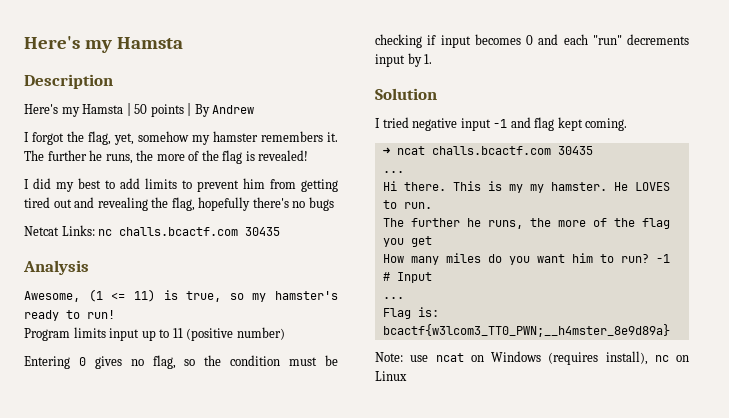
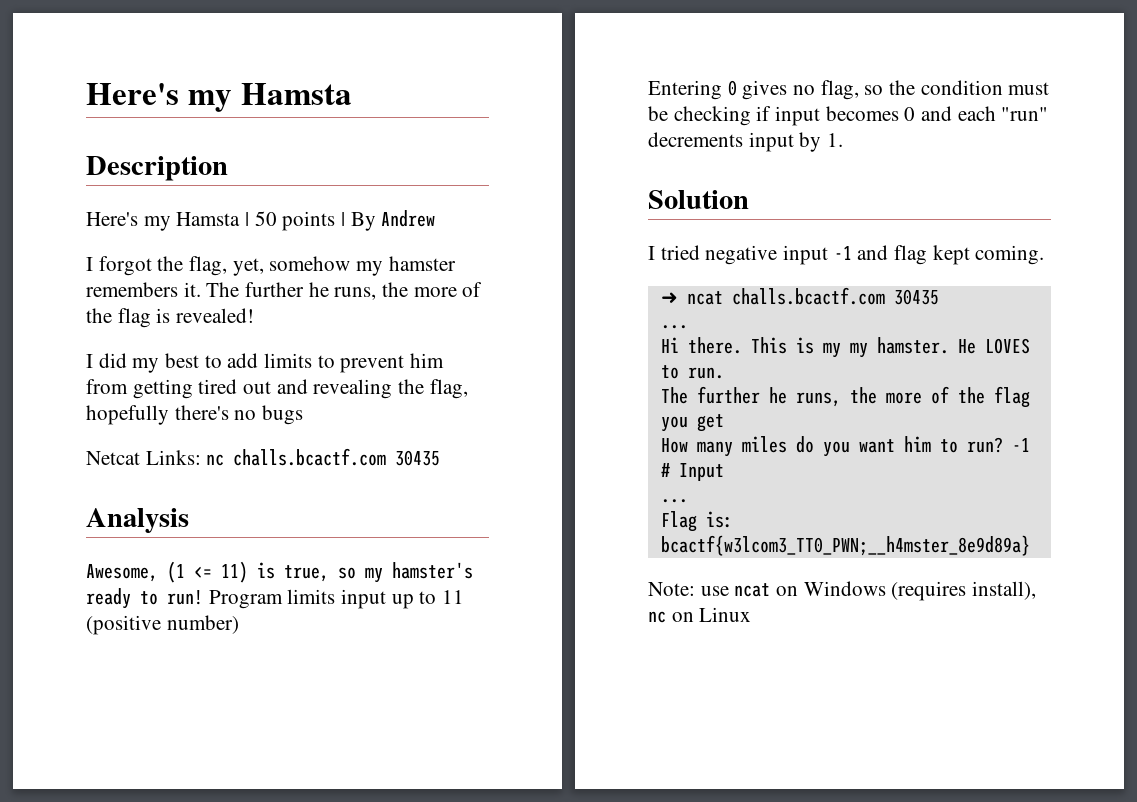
(115, 314) // -> (203, 597) none

